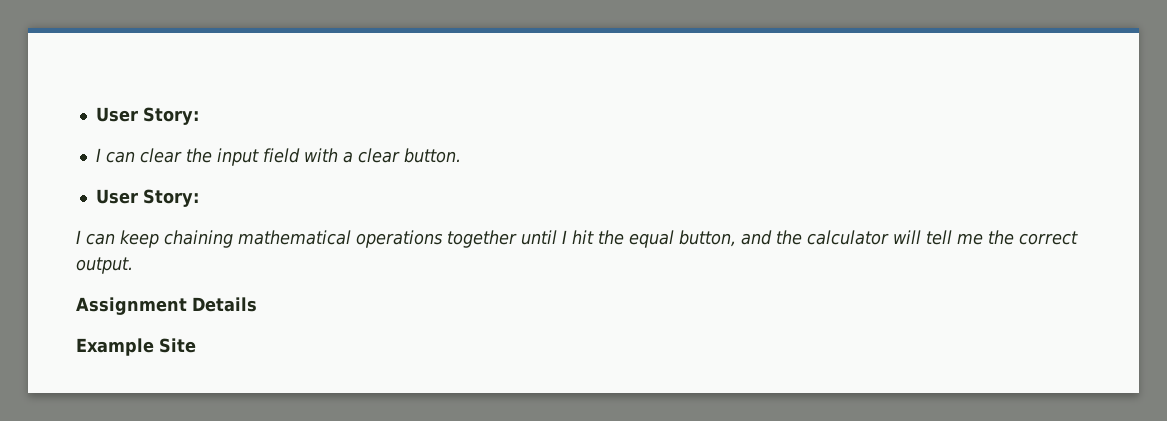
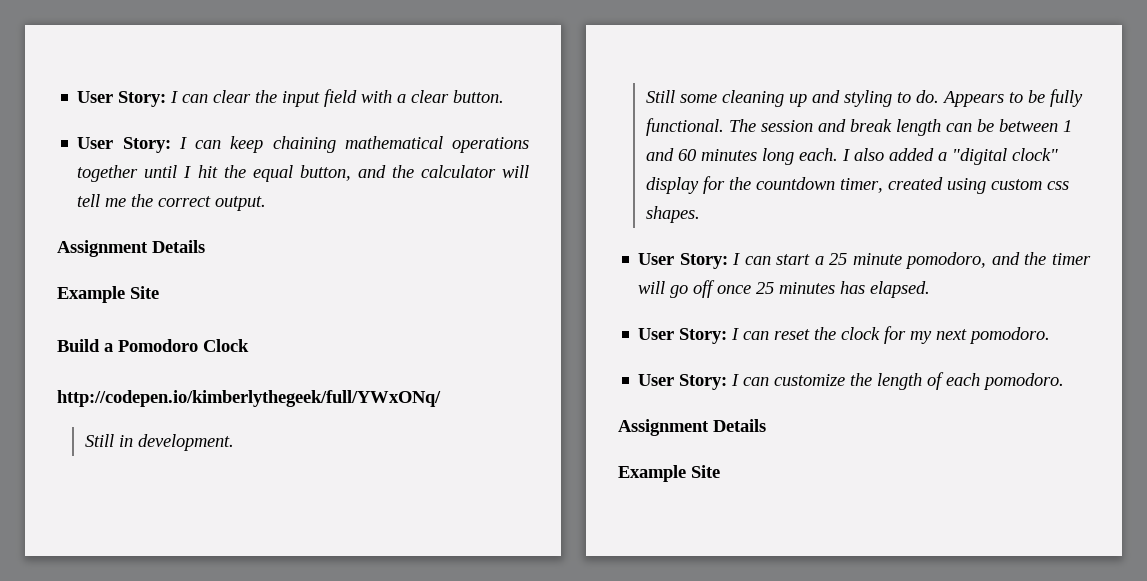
[95,107,199,125] User Story: // -> [77,91,167,107] User Story:
(199, 198) // -> (171, 145) none
(196, 345) none -> [57,339,249,352] [57,390,441,407] [84,434,234,451] [645,89,1083,107] [645,118,1072,136] [645,148,1058,165] [645,176,1069,194] [645,206,700,223] [638,252,1091,269] [638,280,931,298] [638,326,1051,344] [638,372,1065,390] [618,419,766,436] [618,465,720,482] // Build a Pomodoro Clock // http://codepen.io/kimberlythegeek/full/YWxONq/ // Still in development. // Still some cleaning up and styling to do. Appears to be fully functional. The session and break length can be between 1 and 60 minutes long each. I also added a "digital clock" display for the countdown timer, created using custom css shapes. // User Story: I can start a 25 minute pomodoro, and the timer will go off once 25 minutes has elapsed. // User Story: I can reset the clock for my next pomodoro. // User Story: I can customize the length of each pomodoro. // Assignment Details // Example Site

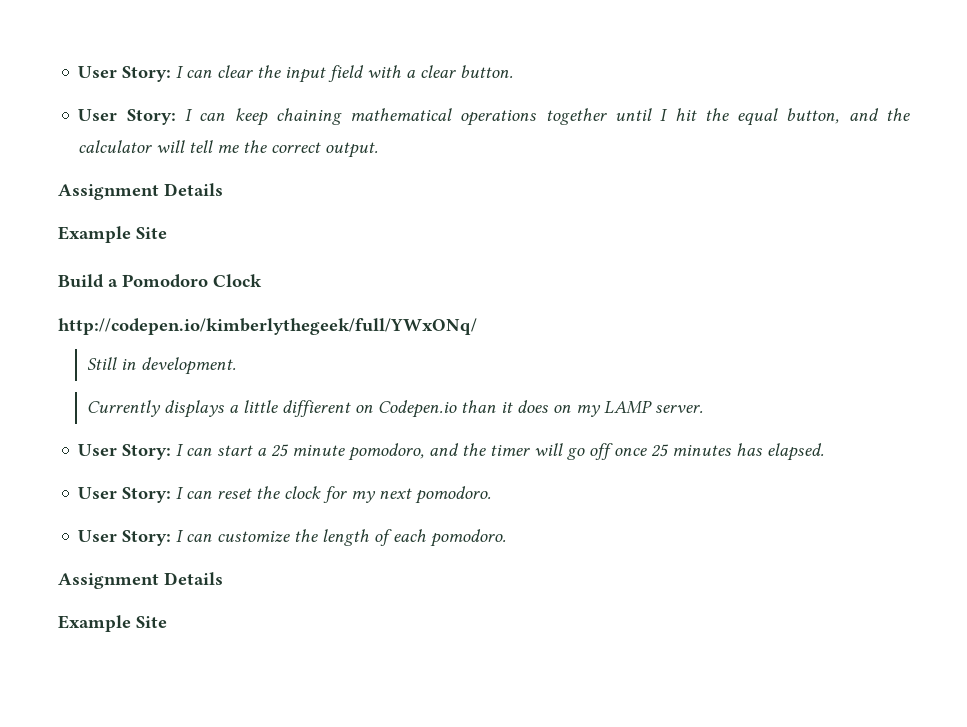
[645,89,1083,107] [645,118,1072,136] [645,148,1058,165] [645,176,1069,194] [645,206,700,223] Still some cleaning up and styling to do. Appears to be fully functional. The session and break length can be between 1 and 60 minutes long each. I also added a "digital clock" display for the countdown timer, created using custom css shapes. -> [87,400,704,418] Currently displays a little diffierent on Codepen.io than it does on my LAMP server.

